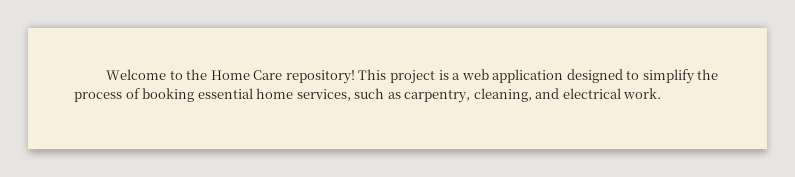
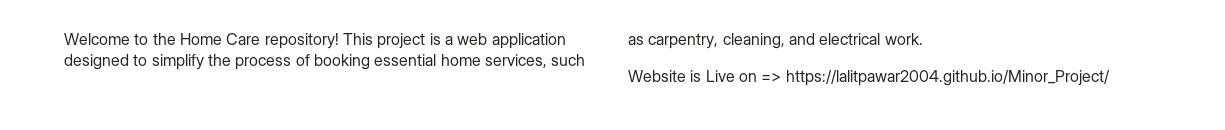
(662, 93) none -> [628,70,1110,86] // Website is Live on => https://lalitpawar2004.github.io/Minor_Project/

